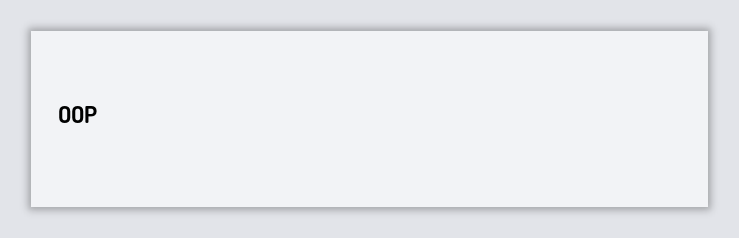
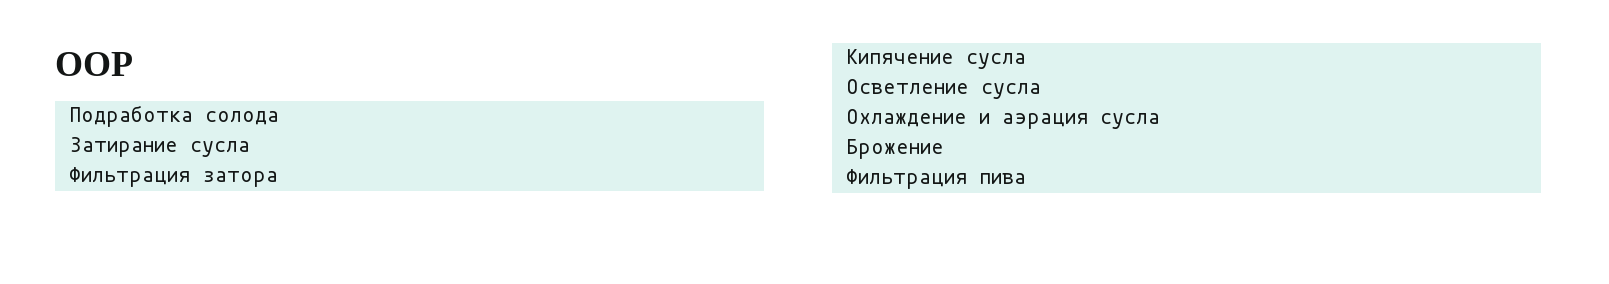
(97, 114) none -> [68,105,279,127] [68,137,250,157] [68,167,278,187] [845,49,1026,69] [845,79,1041,99] [845,109,1160,129] [845,139,944,159] [845,169,1026,189] // Подработка солода // Затирание сусла // Фильтрация затора // Кипячение сусла // Осветление сусла // Охлаждение и аэрация сусла // Брожение // Фильтрация пива

